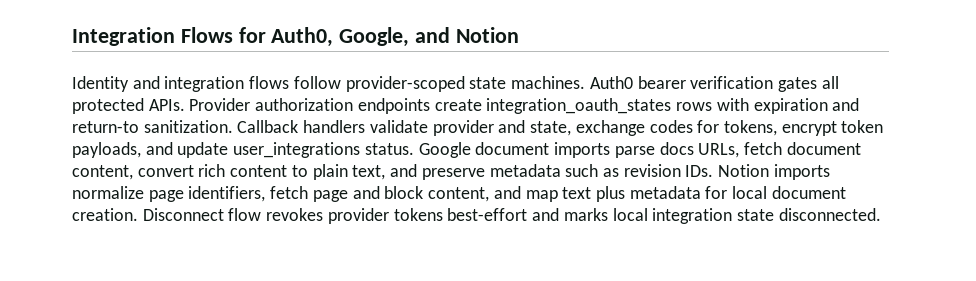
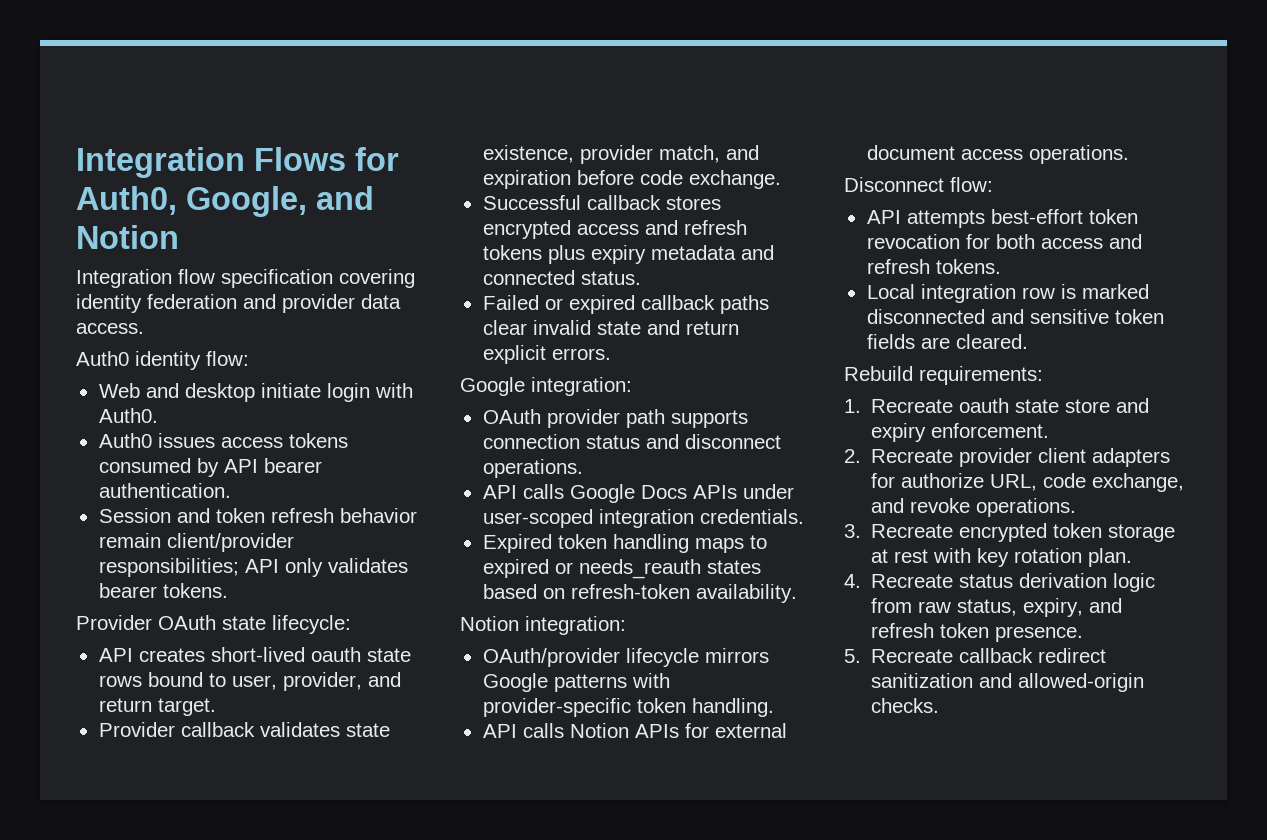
[72,76,839,92] [72,98,860,114] [72,120,884,136] [72,142,861,158] [72,164,830,180] [72,186,846,202] [72,208,881,224] Identity and integration flows follow provider-scoped state machines. Auth0 bearer verification gates all protected APIs. Provider authorization endpoints create integration_oauth_states rows with expiration and return-to sanitization. Callback handlers validate provider and state, exchange codes for tokens, encrypt token payloads, and update user_integrations status. Google document imports parse docs URLs, fetch document content, convert rich content to plain text, and preserve metadata such as revision IDs. Notion imports normalize page identifiers, fetch page and block content, and map text plus metadata for local document creation. Disconnect flow revokes provider tokens best-effort and marks local integration state disconnected. -> [76,269,415,288] [76,294,401,313] [76,323,144,334] [76,351,249,370] [98,383,413,402] [98,408,158,423] [98,433,348,448] [98,458,322,477] [98,483,231,498] [98,508,417,523] [98,533,294,552] [98,558,408,577] [98,583,228,598] [76,615,351,634] [98,647,411,662] [98,672,401,691] [98,698,216,716] [98,722,390,737] [482,145,759,164] [482,170,781,189] [482,195,721,210] [482,220,747,239] [482,245,774,264] [482,270,641,285] [482,295,769,314] [482,320,739,335] [482,345,611,364] [460,377,632,396] [482,409,748,428] [482,434,781,449] [482,459,583,478] [482,484,794,503] [482,509,804,528] [482,534,767,553] [482,559,761,579] [482,584,797,603] [460,616,626,635] [482,648,769,667] [482,673,670,692] [482,698,774,717] [482,723,787,738] [866,145,1129,164] [844,177,993,192] [866,209,1138,228] [866,234,1142,249] [866,259,1001,274] [866,284,1149,303] [866,309,1164,324] [866,334,1028,349] [844,366,1043,385] [844,398,1150,413] [871,423,1050,442] [844,448,1171,467] [871,473,1185,492] [871,498,1077,517] [844,523,1176,542] [871,548,1133,567] [844,573,1156,592] [871,598,1123,617] [871,623,1084,642] [844,648,1107,663] [871,673,1145,692] [871,698,940,713] Integration flow specification covering identity federation and provider data access. // Auth0 identity flow: // Web and desktop initiate login with Auth0. // Auth0 issues access tokens consumed by API bearer authentication. // Session and token refresh behavior remain client/provider responsibilities; API only validates bearer tokens. // Provider OAuth state lifecycle: // API creates short-lived oauth state rows bound to user, provider, and return target. // Provider callback validates state existence, provider match, and expiration before code exchange. // Successful callback stores encrypted access and refresh tokens plus expiry metadata and connected status. // Failed or expired callback paths clear invalid state and return explicit errors. // Google integration: // OAuth provider path supports connection status and disconnect operations. // API calls Google Docs APIs under user-scoped integration credentials. // Expired token handling maps to expired or needs_reauth states based on refresh-token availability. // Notion integration: // OAuth/provider lifecycle mirrors Google patterns with provider-specific token handling. // API calls Notion APIs for external document access operations. // Disconnect flow: // API attempts best-effort token revocation for both access and refresh tokens. // Local integration row is marked disconnected and sensitive token fields are cleared. // Rebuild requirements: // 1. Recreate oauth state store and expiry enforcement. // 2. Recreate provider client adapters for authorize URL, code exchange, and revoke operations. // 3. Recreate encrypted token storage at rest with key rotation plan. // 4. Recreate status derivation logic from raw status, expiry, and refresh token presence. // 5. Recreate callback redirect sanitization and allowed-origin checks.

